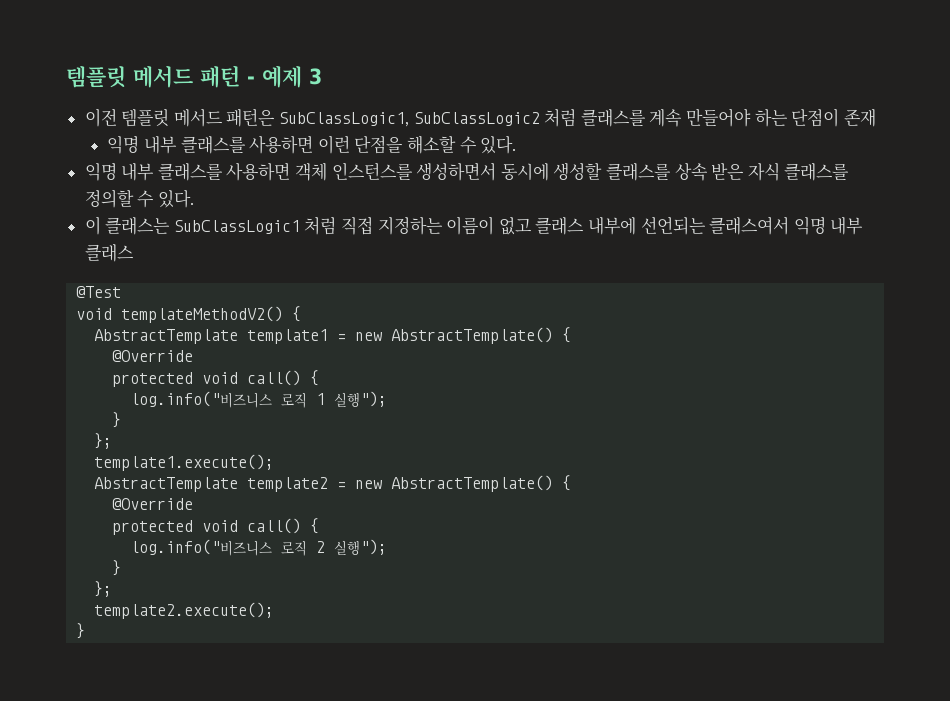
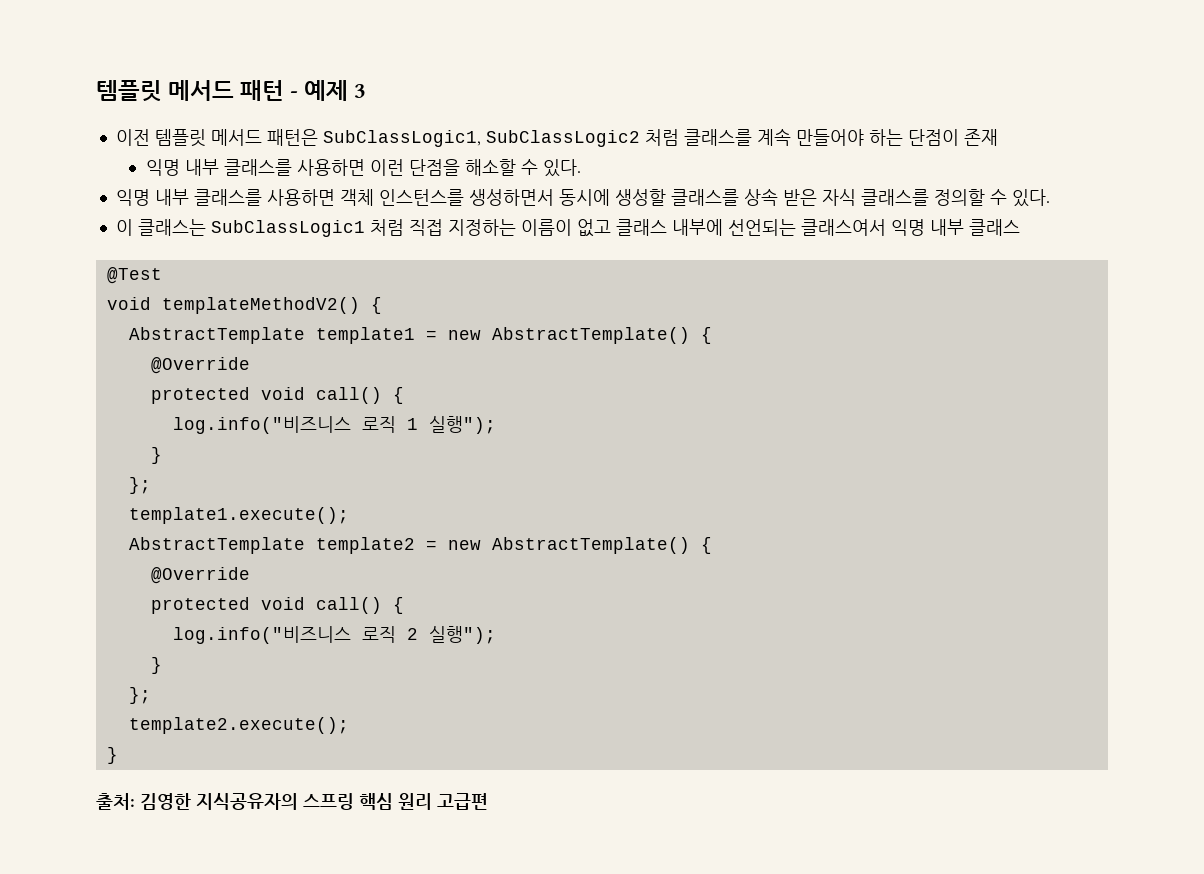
(86, 631) none -> [96,793,488,810] // 출처: 김영한 지식공유자의 스프링 핵심 원리 고급편

